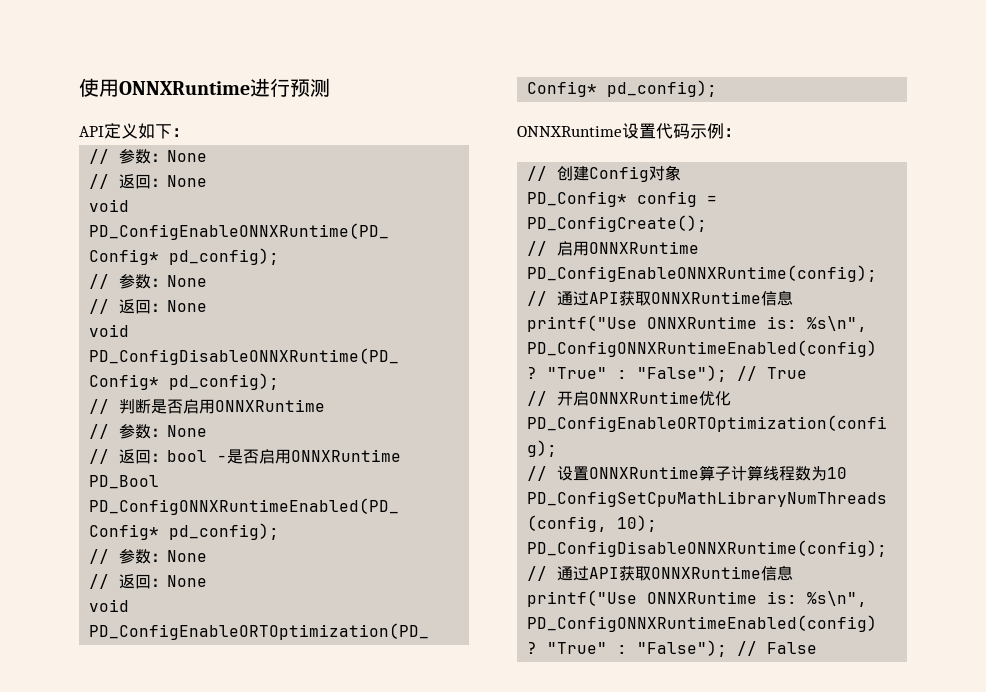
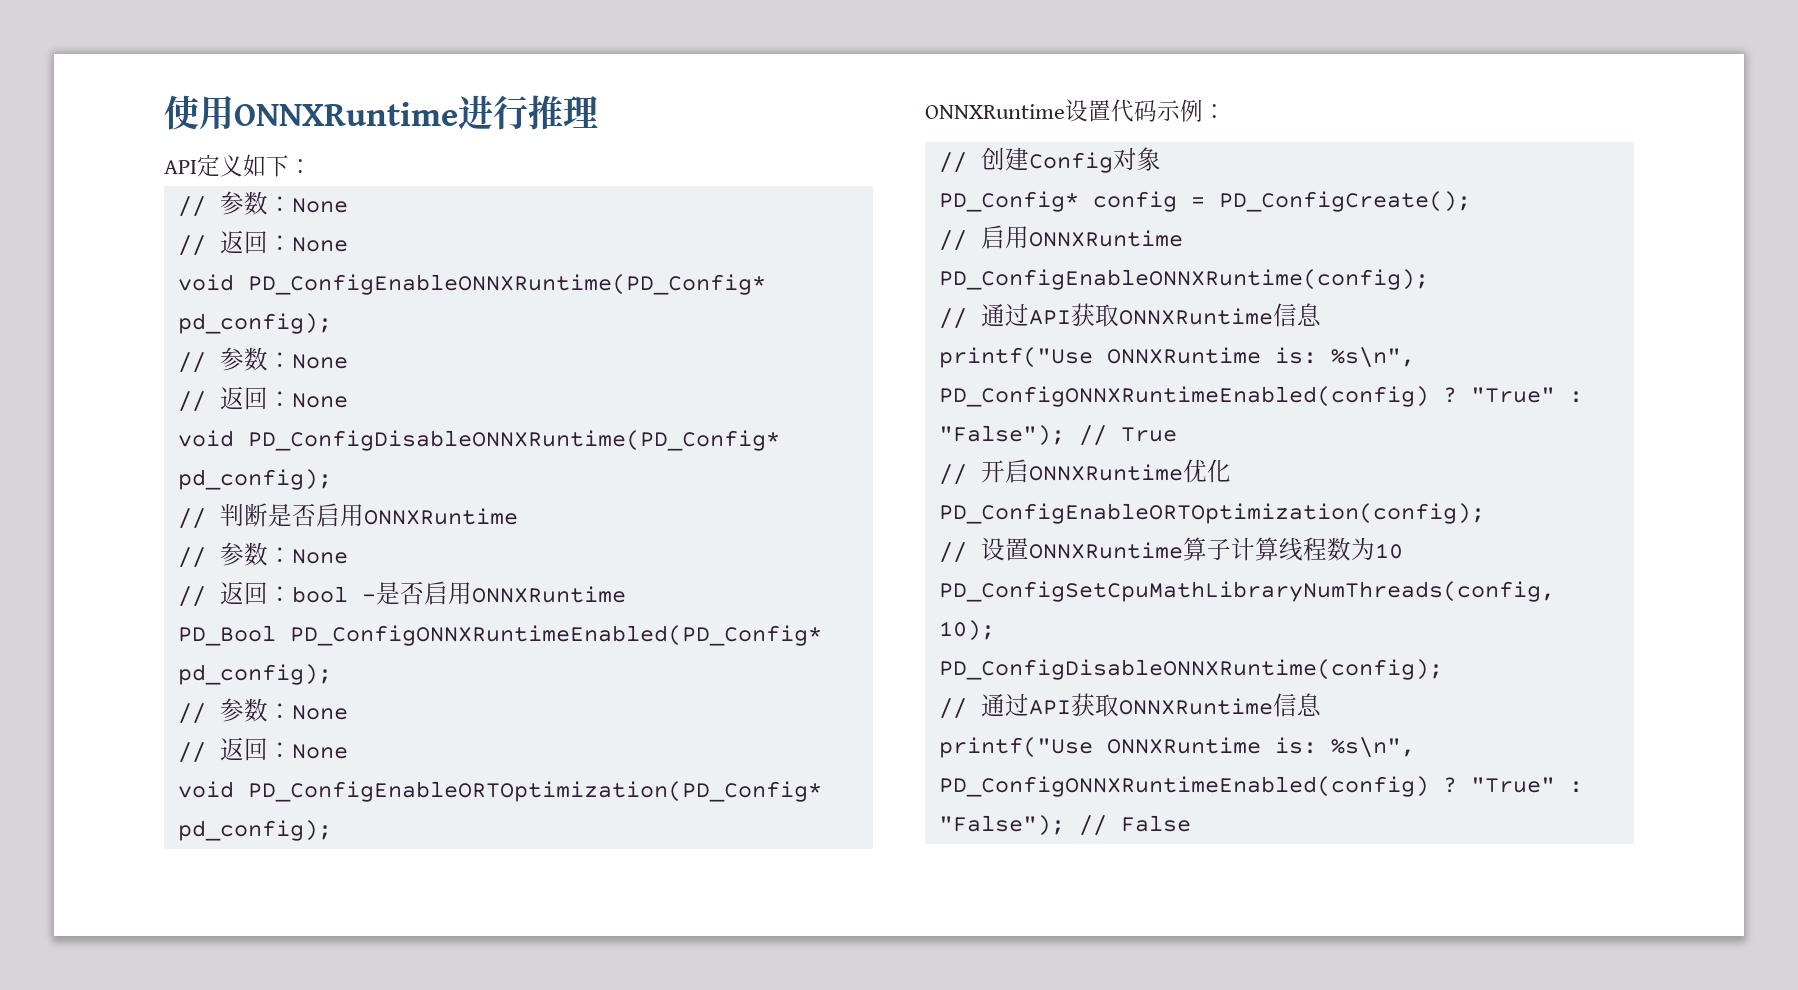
[290,78,330,97] 预测 -> [528,95,598,130] 推理

